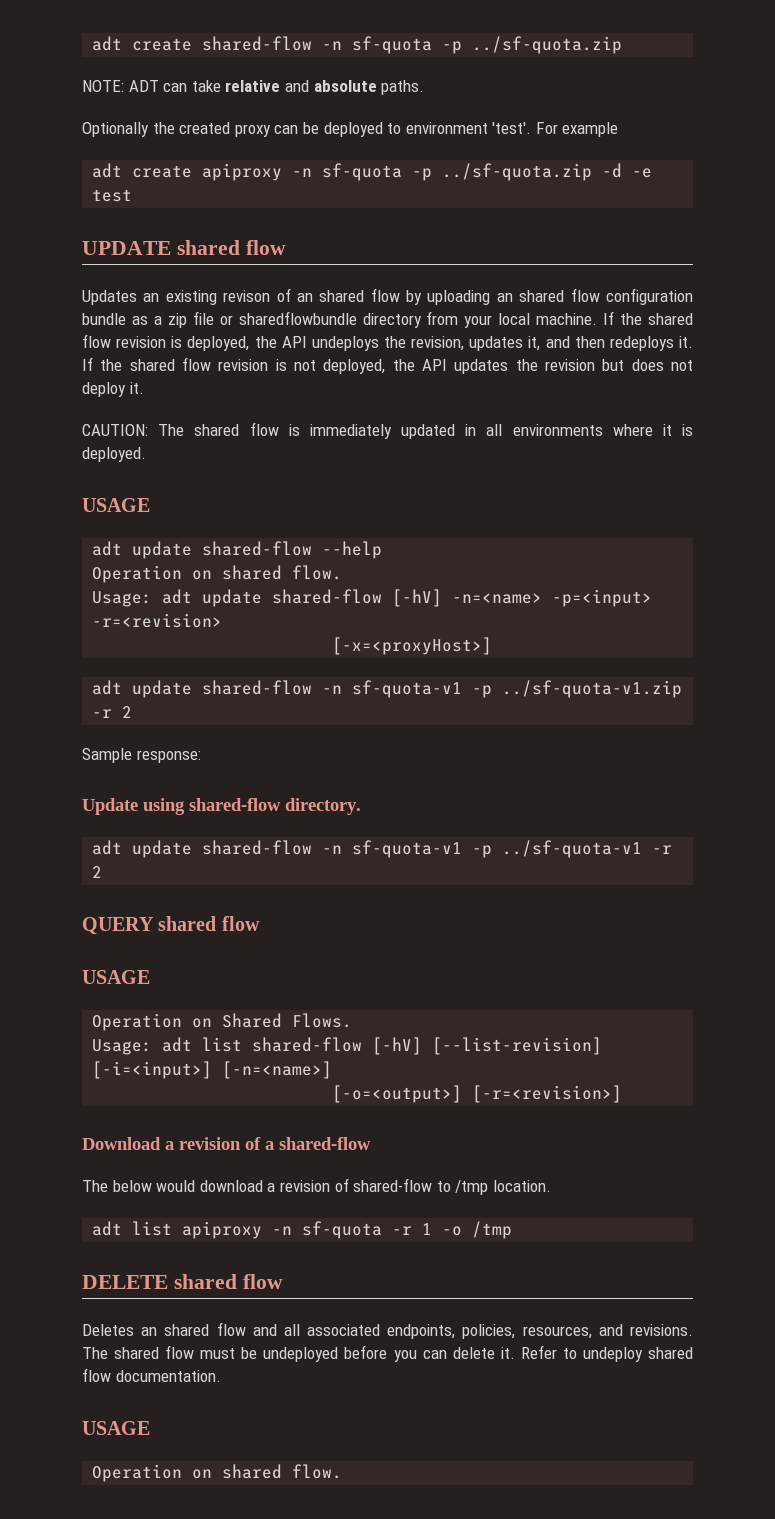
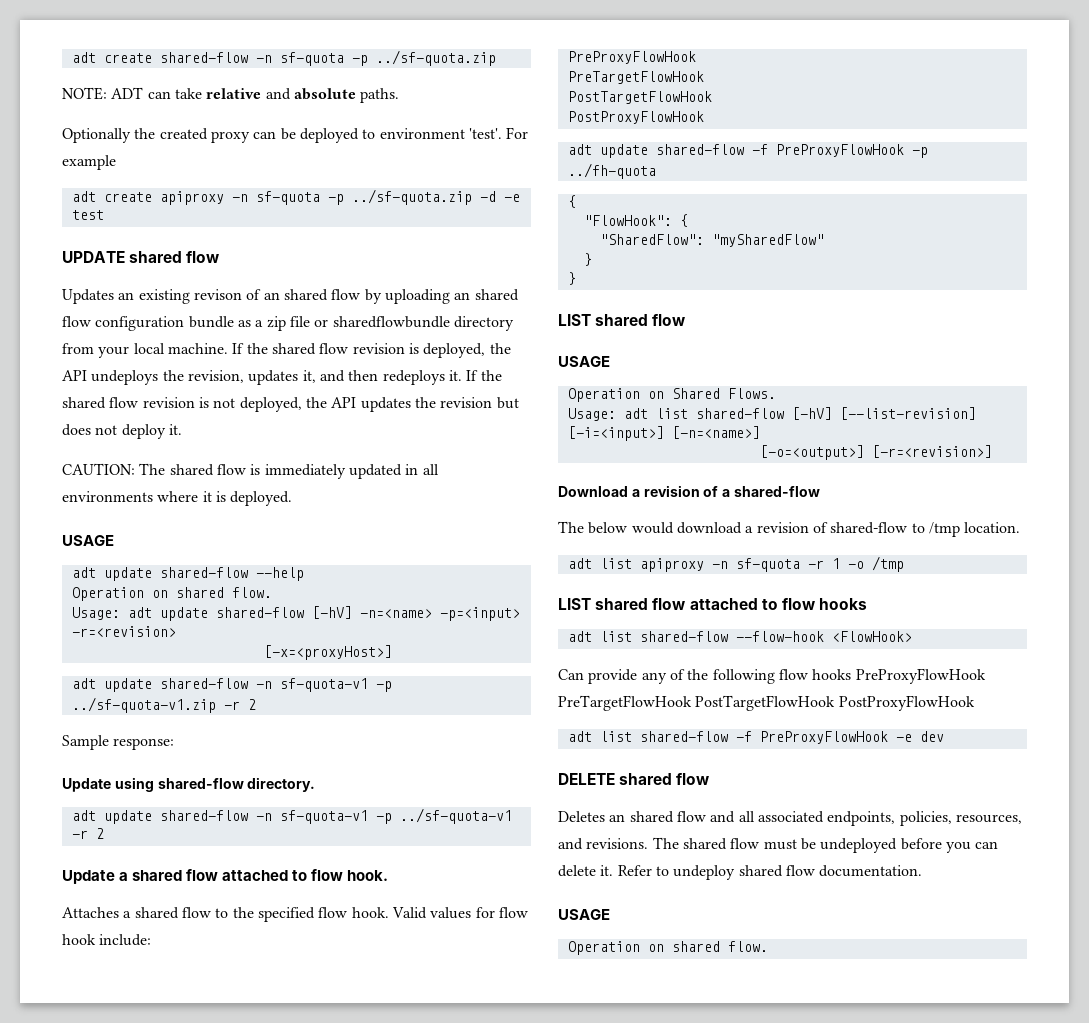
[82,917,154,935] QUERY -> [62,869,389,884] [62,907,528,922] [62,934,152,946] [567,51,696,64] [567,71,704,84] [567,91,712,104] [567,111,704,124] [567,144,928,158] [567,163,656,179] [567,195,576,208] [583,214,688,227] [599,234,824,247] [583,253,592,266] [567,272,576,285] [558,314,591,326] Update a shared flow attached to flow hook. // Attaches a shared flow to the specified flow hook. Valid values for flow hook include: // PreProxyFlowHook // PreTargetFlowHook // PostTargetFlowHook // PostProxyFlowHook // adt update shared-flow -f PreProxyFlowHook -p ../fh-quota // { // "FlowHook": { // "SharedFlow": "mySharedFlow" // } // } // LIST
(513, 1230) none -> [558,598,868,610] [567,631,912,642] [558,668,986,684] [558,695,975,711] [567,731,944,744] // LIST shared flow attached to flow hooks // adt list shared-flow --flow-hook <FlowHook> // Can provide any of the following flow hooks PreProxyFlowHook PreTargetFlowHook PostTargetFlowHook PostProxyFlowHook // adt list shared-flow -f PreProxyFlowHook -e dev

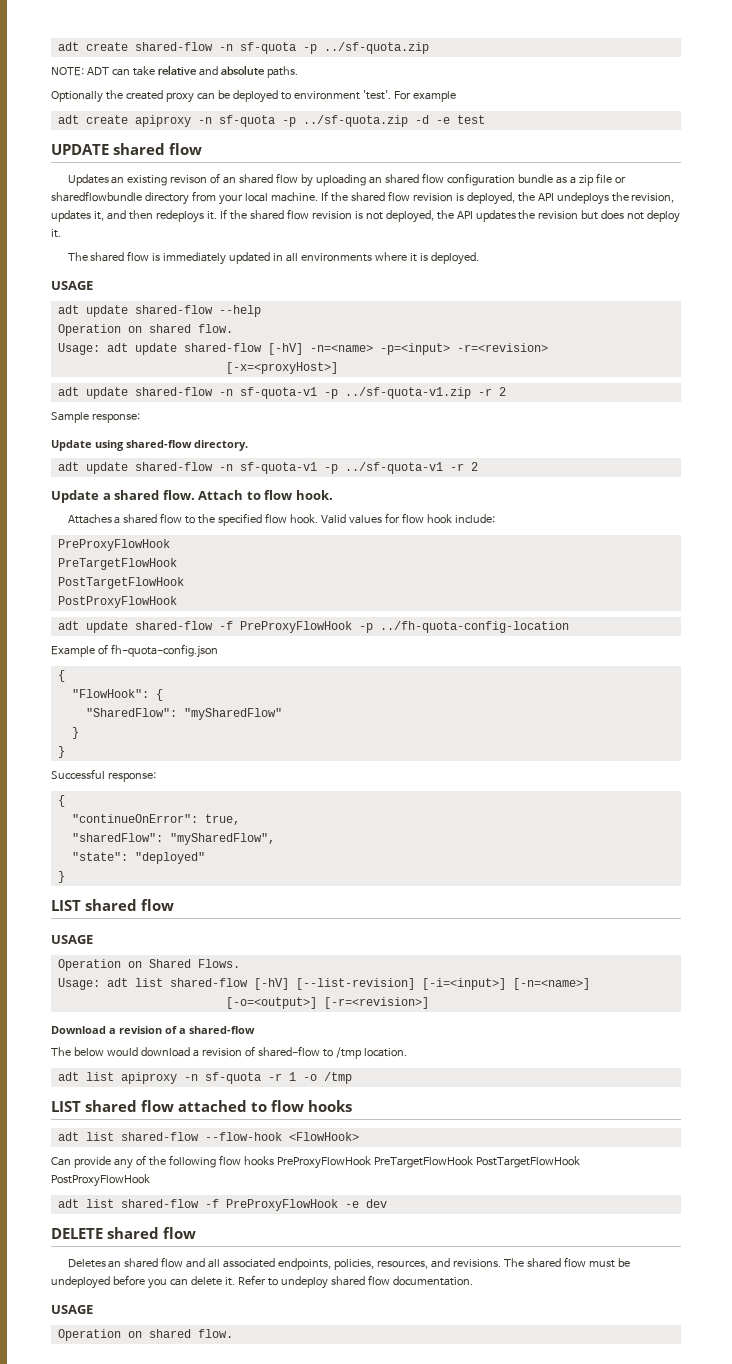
[62,463,135,475] CAUTION: -> (61, 233) none
[186,869,289,881] flow attached -> [162,490,244,500] flow. Attach
[567,163,656,179] ../fh-quota -> [379,621,569,633] [51,644,218,658] ../fh-quota-config-location // Example of fh-quota-config.json
(576, 278) none -> [51,769,156,782] [57,795,65,807] [71,814,240,825] [71,833,275,845] [71,852,205,864] [57,871,65,883] // Successful response: // { // "continueOnError": true, // "sharedFlow": "mySharedFlow", // "state": "deployed" // }

